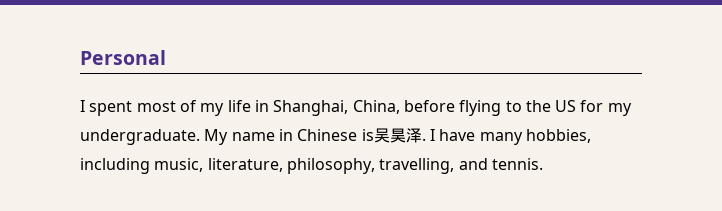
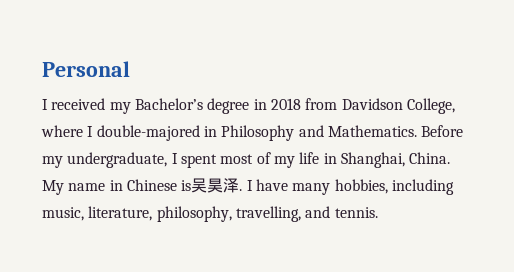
(85, 106) none -> [51,98,455,114] [41,125,464,141] [42,152,178,168] received my Bachelor’s degree in 2018 from Davidson College, where I double-majored in Philosophy and Mathematics. Before my undergraduate, I
[352,100,632,116] [80,129,200,145] China, before flying to the US for my undergraduate. -> [409,152,451,164] China.

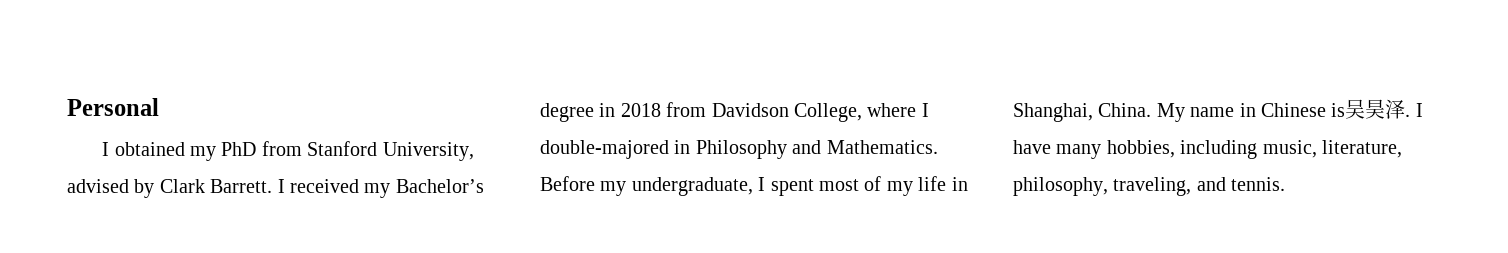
(48, 104) none -> [114,141,474,161] [67,179,285,198] obtained my PhD from Stanford University, advised by Clark Barrett. I
[235,206,301,222] travelling, -> [1113,177,1192,196] traveling,

